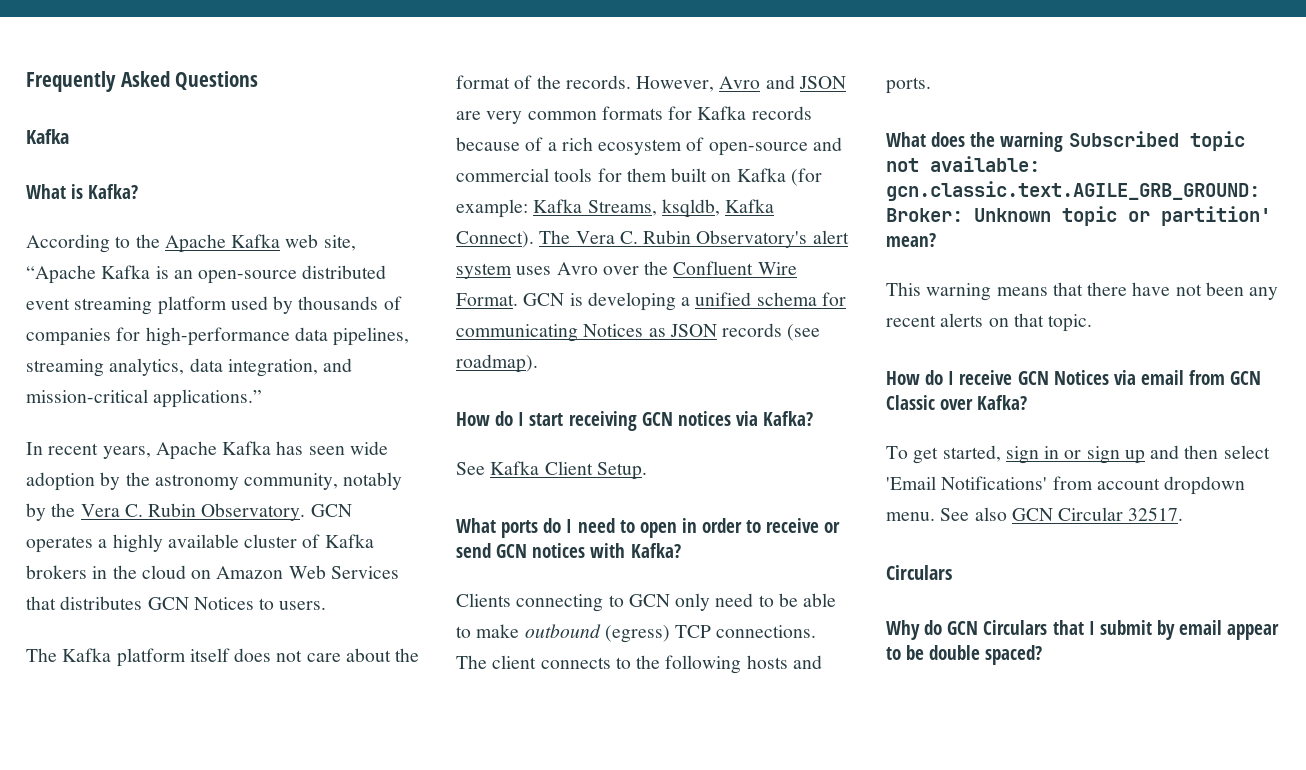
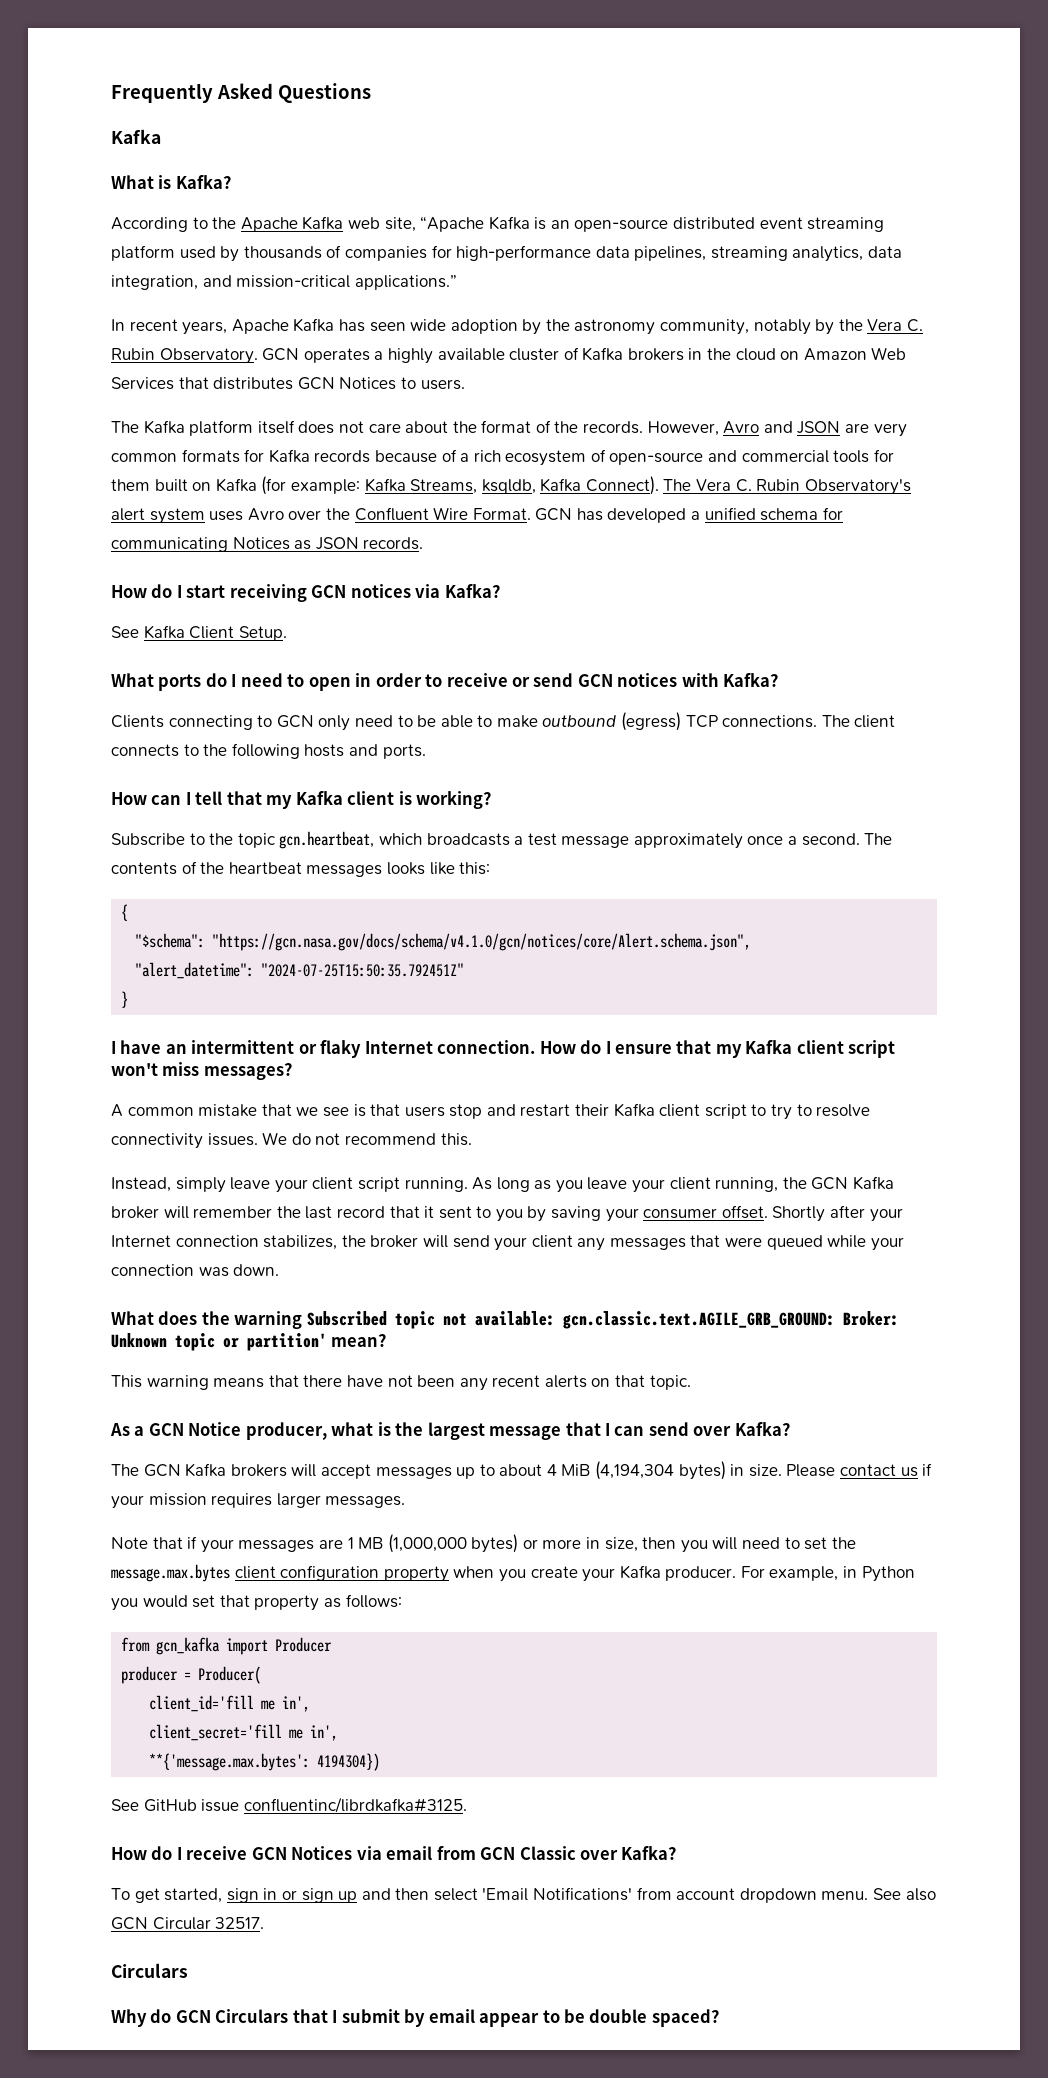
[569,292,676,311] is developing -> [576,508,687,523] has developed
[722,323,821,341] [456,354,538,373] records (see roadmap). -> [363,537,424,550] records.
(931, 85) none -> [111,791,492,809] [111,831,893,849] [111,861,491,877] [121,904,129,921] [135,933,752,951] [135,962,465,979] [121,991,129,1008] [111,1040,896,1058] [111,1062,292,1080] [111,1103,871,1120] [111,1132,472,1149] [111,1176,895,1193] [111,1205,903,1222] [111,1235,904,1251] [111,1264,280,1277] // How can I tell that my Kafka client is working? // Subscribe to the topic gcn.heartbeat, which broadcasts a test message approximately once a second. The contents of the heartbeat messages looks like this: // { // "$schema": "https://gcn.nasa.gov/docs/schema/v4.1.0/gcn/notices/core/Alert.schema.json", // "alert_datetime": "2024-07-25T15:50:35.792451Z" // } // I have an intermittent or flaky Internet connection. How do I ensure that my Kafka client script won't miss messages? // A common mistake that we see is that users stop and restart their Kafka client script to try to resolve connectivity issues. We do not recommend this. // Instead, simply leave your client script running. As long as you leave your client running, the GCN Kafka broker will remember the last record that it sent to you by saving your consumer offset. Shortly after your Internet connection stabilizes, the broker will send your client any messages that were queued while your connection was down.
(1093, 323) none -> [110,1422,790,1440] [111,1461,933,1480] [111,1493,406,1509] [111,1534,856,1553] [111,1564,915,1582] [111,1594,402,1611] [121,1637,333,1655] [121,1666,262,1684] [149,1695,311,1712] [149,1724,339,1741] [149,1753,381,1771] [111,1797,467,1813] // As a GCN Notice producer, what is the largest message that I can send over Kafka? // The GCN Kafka brokers will accept messages up to about 4 MiB (4,194,304 bytes) in size. Please contact us if your mission requires larger messages. // Note that if your messages are 1 MB (1,000,000 bytes) or more in size, then you will need to set the message.max.bytes client configuration property when you create your Kafka producer. For example, in Python you would set that property as follows: // from gcn_kafka import Producer // producer = Producer( // client_id='fill me in', // client_secret='fill me in', // **{'message.max.bytes': 4194304}) // See GitHub issue confluentinc/librdkafka#3125.

